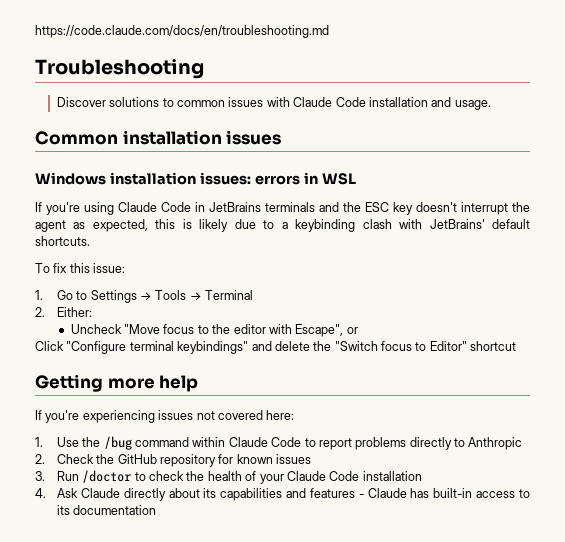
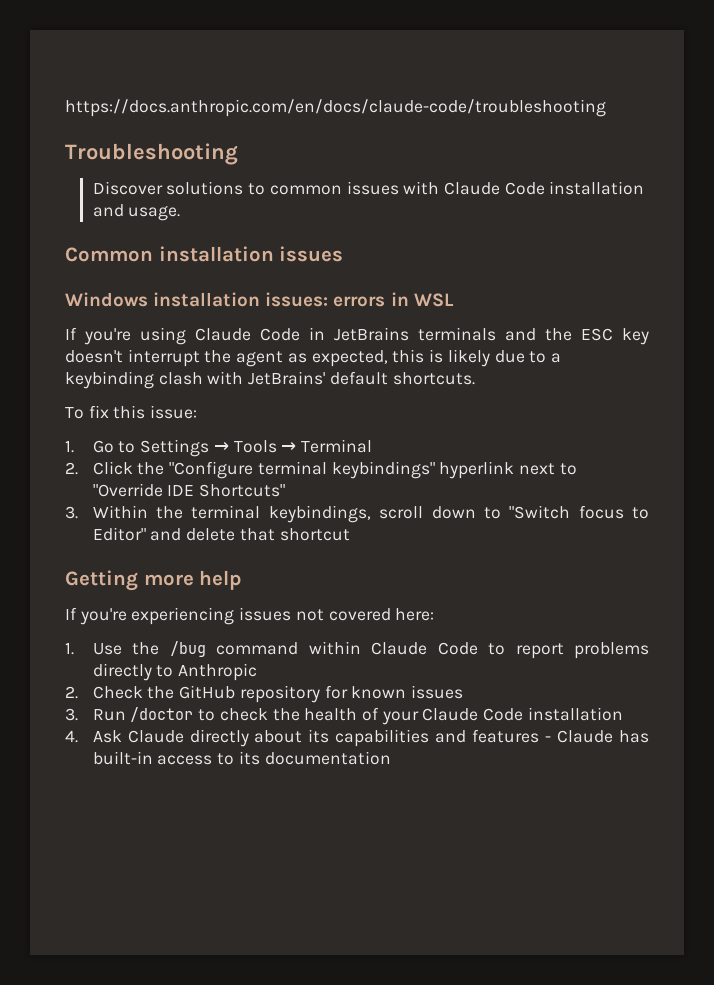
[35,25,329,38] https://code.claude.com/docs/en/troubleshooting.md -> [65,99,606,117] https://docs.anthropic.com/en/docs/claude-code/troubleshooting
[56,307,92,317] [70,324,358,337] [35,341,332,354] Either: // Uncheck "Move focus to the editor with Escape", or // Click "Configure terminal keybindings" and delete the -> [92,461,577,479] [92,483,286,497] [65,505,501,523] Click the "Configure terminal keybindings" hyperlink next to "Override IDE Shortcuts" // 3. Within the terminal keybindings, scroll down to
(467, 346) none -> [150,528,275,541] and delete that

